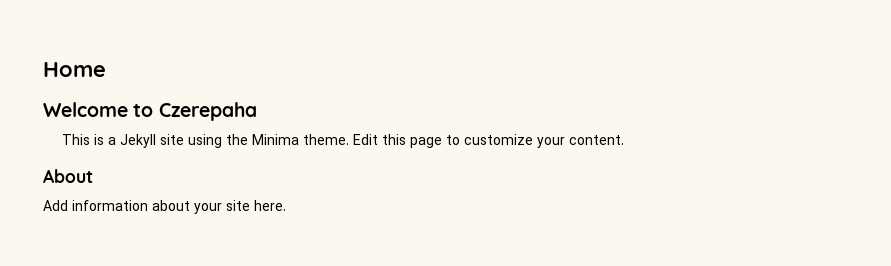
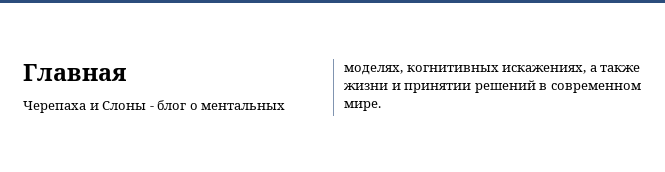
[43,62,106,77] [43,102,257,121] [62,134,625,148] [43,169,93,183] [43,200,286,214] Home // Welcome to Czerepaha // This is a Jekyll site using the Minima theme. Edit this page to customize your content. // About // Add information about your site here. -> [23,64,126,81] [23,100,286,113] [344,65,641,75] [344,80,641,93] [344,101,381,111] Главная // Черепаха и Слоны - блог о ментальных моделях, когнитивных искажениях, а также жизни и принятии решений в современном мире.

